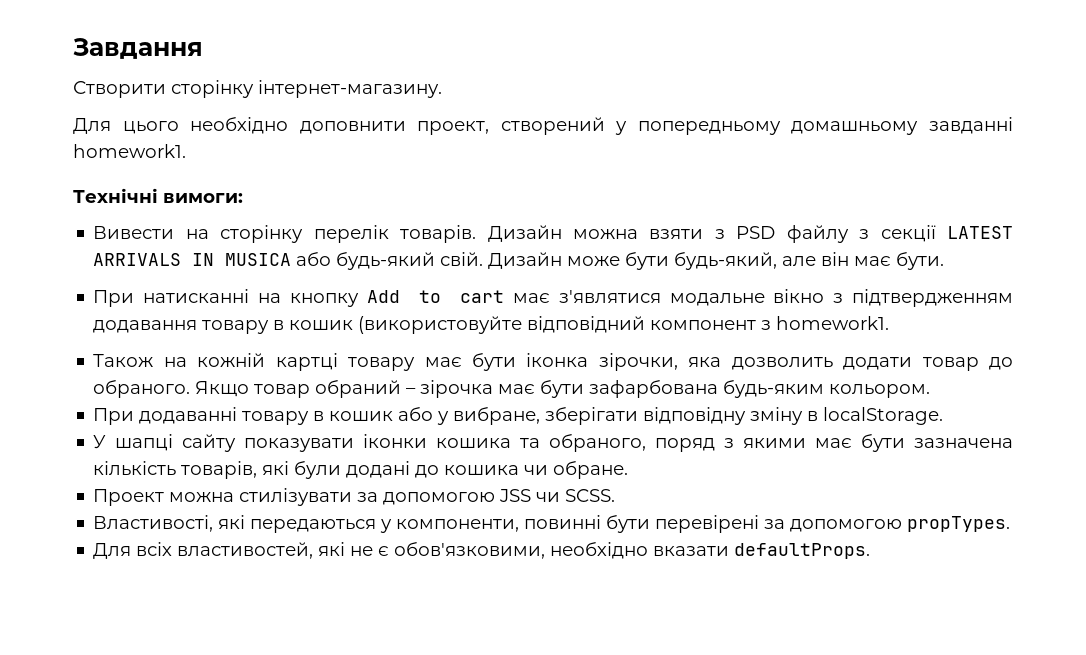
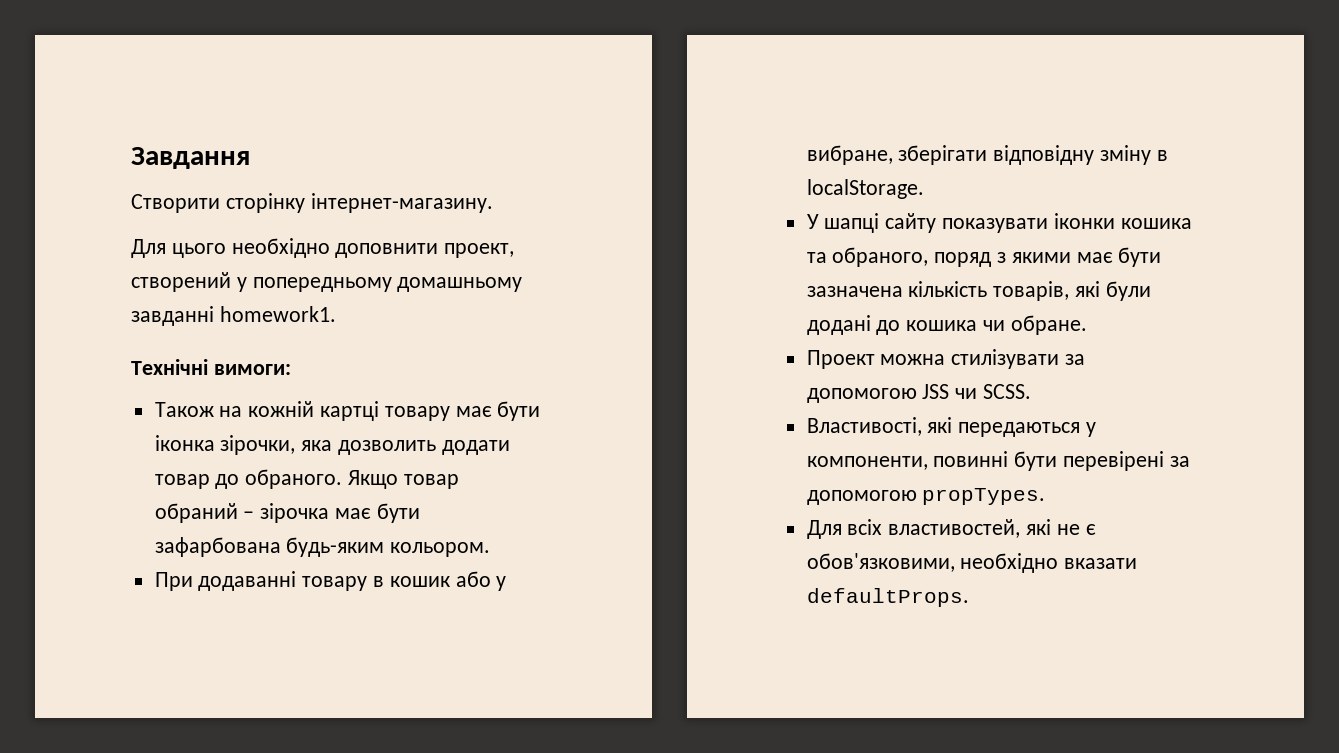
[93,225,1014,243] [93,252,945,270] [93,289,1014,307] [93,316,890,334] // Вивести на сторінку перелік товарів. Дизайн можна взяти з PSD файлу з секції LATEST ARRIVALS IN MUSICA або будь-який свій. Дизайн може бути будь-який, але він має бути. // При натисканні на кнопку Add to cart має з'являтися модальне вікно з підтвердженням додавання товару в кошик (використовуйте відповідний компонент з homework1. -> (291, 369) none

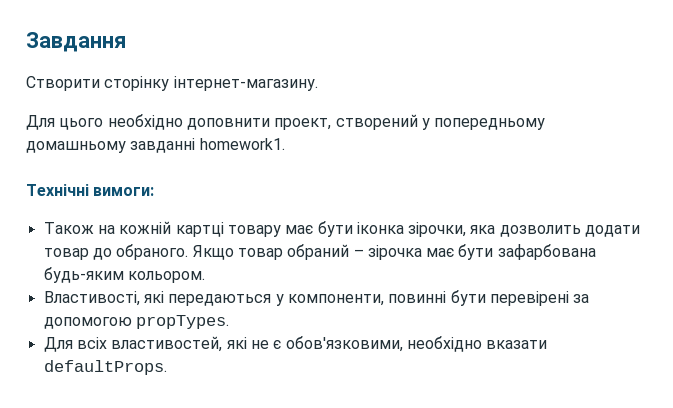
[154,571,507,591] [806,145,1168,165] [806,179,924,199] [806,213,1192,233] [806,247,1162,267] [806,281,1151,301] [806,315,1087,335] [806,349,1086,369] [806,384,1032,403] // При додаванні товару в кошик або у вибране, зберігати відповідну зміну в localStorage. // У шапці сайту показувати іконки кошика та обраного, поряд з якими має бути зазначена кількість товарів, які були додані до кошика чи обране. // Проект можна стилізувати за допомогою JSS чи SCSS. -> (205, 277) none

